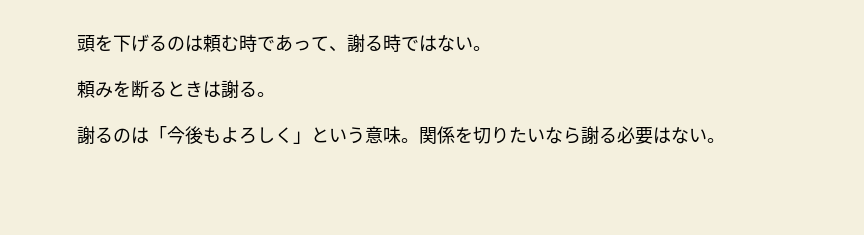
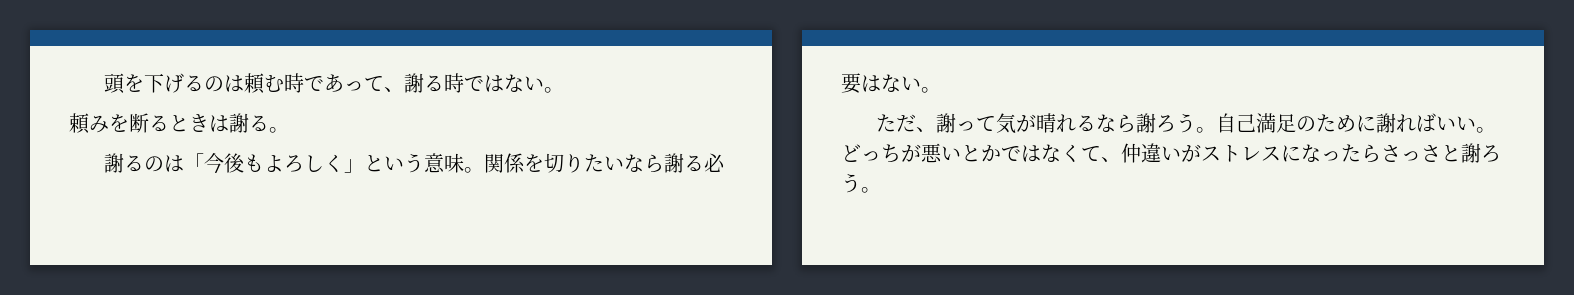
(725, 140) none -> [875,113,1496,134] [841,143,1501,163] [841,173,881,193] // ただ、謝って気が晴れるなら謝ろう。自己満足のために謝ればいい。どっちが悪いとかではなくて、仲違いがストレスになったらさっさと謝ろう。

